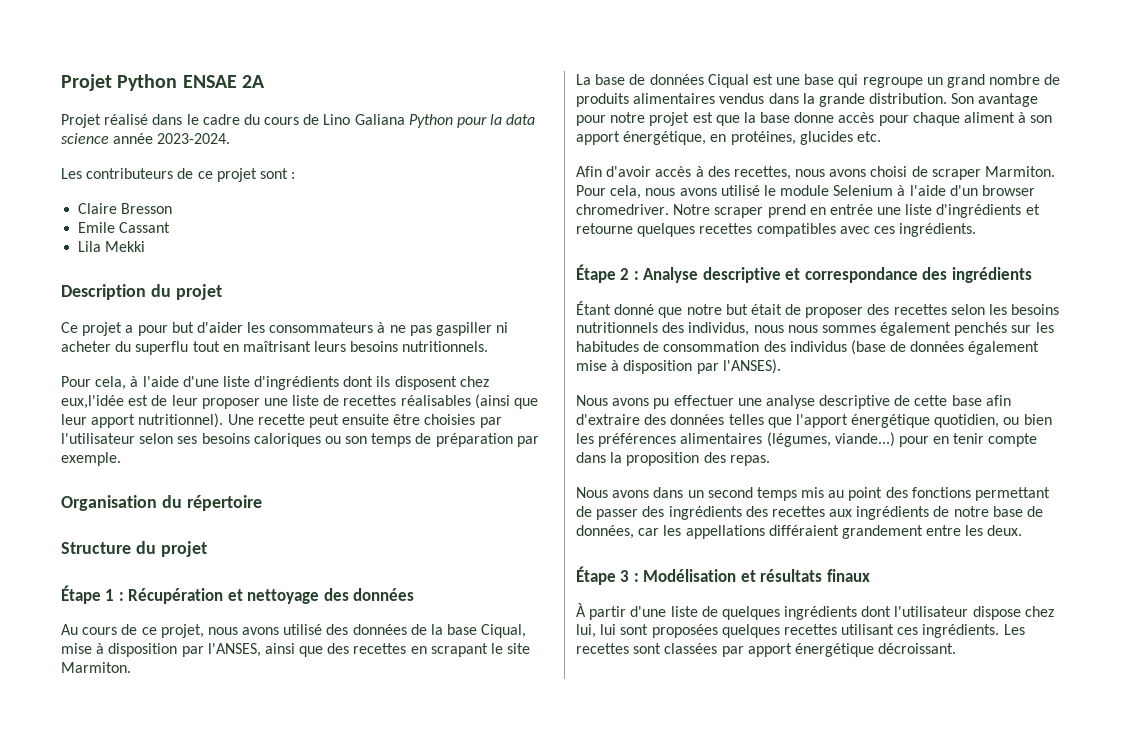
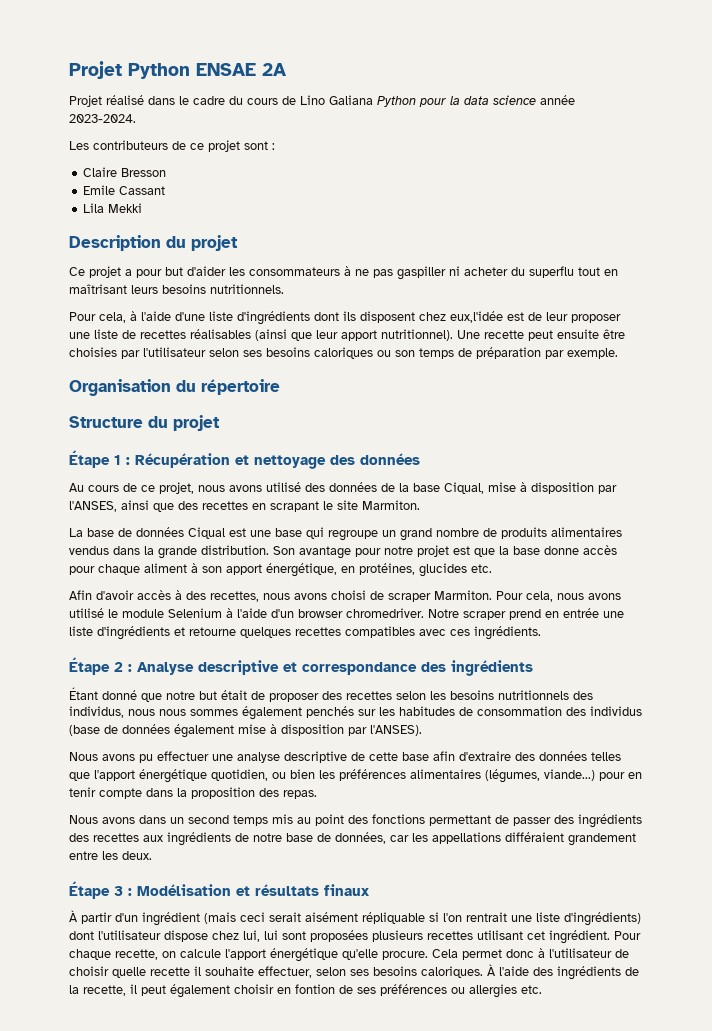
[630,606,858,620] d'une liste de quelques ingrédients -> [115,912,641,926] d'un ingrédient (mais ceci serait aisément répliquable si l'on rentrait une liste d'ingrédients)
[721,624,780,638] quelques -> [372,930,423,942] plusieurs
[897,624,1025,638] [576,643,957,657] ces ingrédients. Les recettes sont classées par apport énergétique décroissant. -> [527,930,641,944] [69,948,629,962] [69,964,639,980] [69,984,542,998] cet ingrédient. Pour chaque recette, on calcule l'apport énergétique qu'elle procure. Cela permet donc à l'utilisateur de choisir quelle recette il souhaite effectuer, selon ses besoins caloriques. À l'aide des ingrédients de la recette, il peut également choisir en fontion de ses préférences ou allergies etc.

